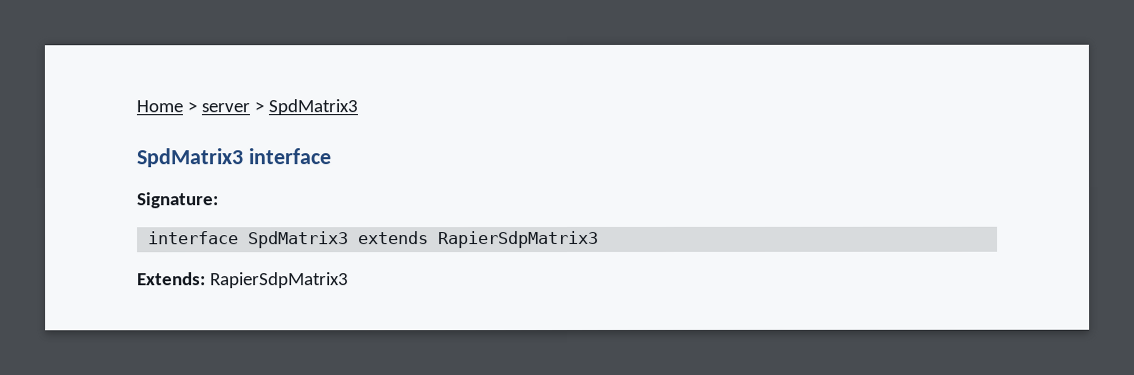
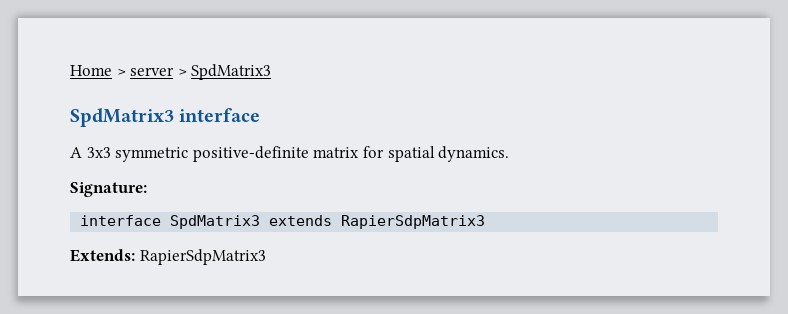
(331, 156) none -> [70,146,510,162] // A 3x3 symmetric positive-definite matrix for spatial dynamics.

